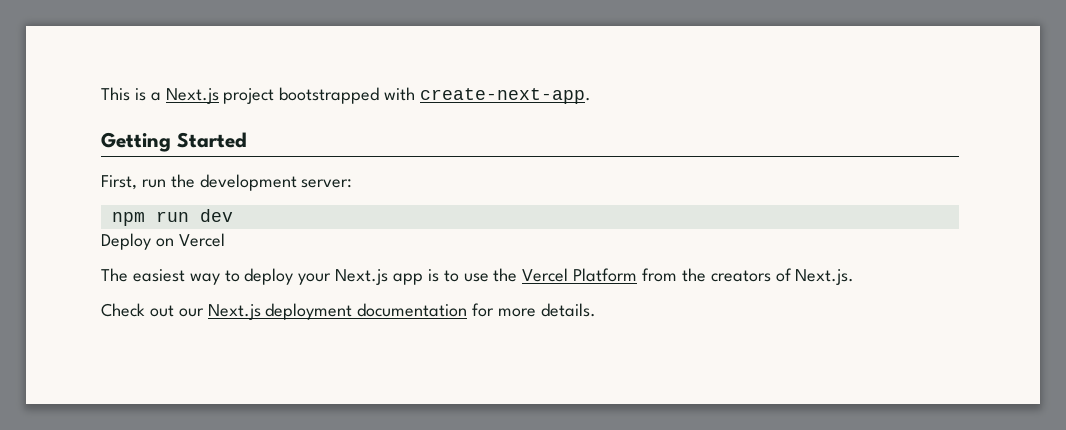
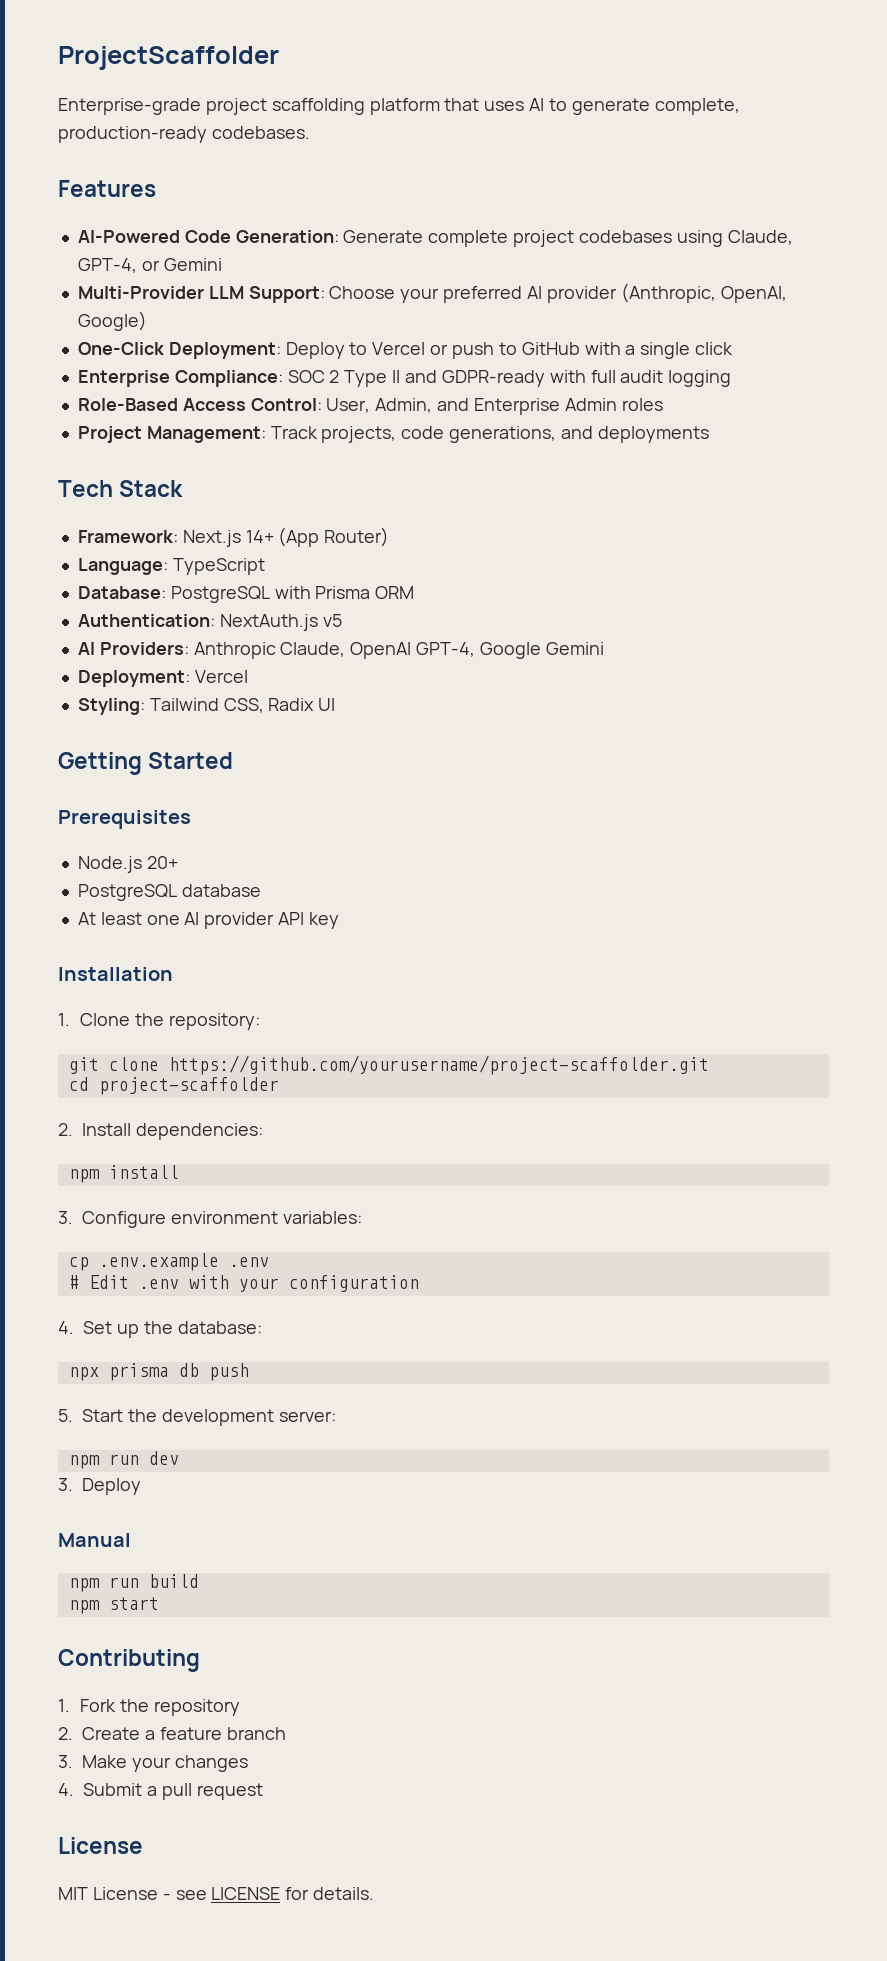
[101,87,592,104] [101,132,247,152] [101,175,166,190] This is a Next.js project bootstrapped with create-next-app. // Getting Started // First, run -> [58,46,279,70] [58,98,740,115] [58,126,310,143] [58,180,156,197] [77,230,793,247] [77,258,222,273] [77,283,787,303] [77,311,147,331] [77,342,734,359] [77,370,732,387] [77,398,663,415] [77,426,709,443] [58,480,184,497] [77,527,390,547] [77,558,265,575] [77,586,415,603] [77,614,342,631] [77,642,604,659] [77,670,248,687] [77,698,336,715] [58,752,234,775] [58,810,191,829] [77,856,178,873] [77,884,261,901] [77,912,339,929] [58,967,173,981] [58,1013,260,1030] [68,1055,709,1075] [68,1077,279,1095] [58,1123,263,1140] [68,1165,179,1183] [58,1211,362,1228] [68,1253,269,1271] [68,1275,419,1292] [58,1321,262,1338] [68,1363,249,1381] [58,1409,123,1422] ProjectScaffolder // Enterprise-grade project scaffolding platform that uses AI to generate complete, production-ready codebases. // Features // AI-Powered Code Generation: Generate complete project codebases using Claude, GPT-4, or Gemini // Multi-Provider LLM Support: Choose your preferred AI provider (Anthropic, OpenAI, Google) // One-Click Deployment: Deploy to Vercel or push to GitHub with a single click // Enterprise Compliance: SOC 2 Type II and GDPR-ready with full audit logging // Role-Based Access Control: User, Admin, and Enterprise Admin roles // Project Management: Track projects, code generations, and deployments // Tech Stack // Framework: Next.js 14+ (App Router) // Language: TypeScript // Database: PostgreSQL with Prisma ORM // Authentication: NextAuth.js v5 // AI Providers: Anthropic Claude, OpenAI GPT-4, Google Gemini // Deployment: Vercel // Styling: Tailwind CSS, Radix UI // Getting Started // Prerequisites // Node.js 20+ // PostgreSQL database // At least one AI provider API key // Installation // 1. Clone the repository: // git clone https://github.com/yourusername/project-scaffolder.git // cd project-scaffolder // 2. Install dependencies: // npm install // 3. Configure environment variables: // cp .env.example .env // # Edit .env with your configuration // 4. Set up the database: // npx prisma db push // 5. Start
[101,233,225,250] [101,268,855,285] [101,303,537,320] Deploy on Vercel // The easiest way to deploy your Next.js app is to use the Vercel Platform from the creators of Next.js. // Check out our Next.js deployment documentation for more -> [58,1478,141,1495] [58,1533,131,1547] [68,1574,199,1592] [68,1597,159,1614] [58,1649,200,1672] [58,1699,240,1716] [58,1727,286,1740] [58,1755,248,1772] [58,1783,263,1800] [58,1837,143,1854] [58,1887,310,1900] 3. Deploy // Manual // npm run build // npm start // Contributing // 1. Fork the repository // 2. Create a feature branch // 3. Make your changes // 4. Submit a pull request // License // MIT License - see LICENSE for

